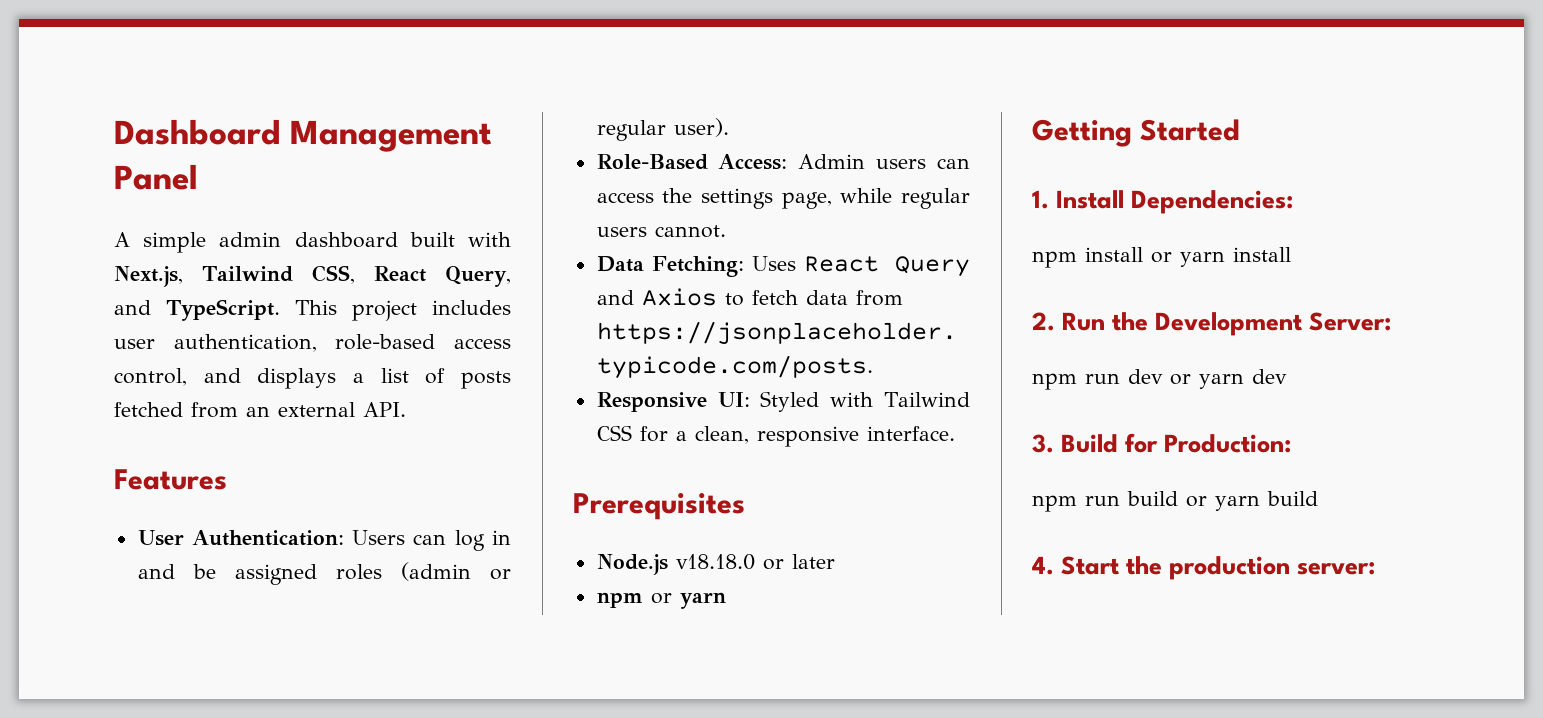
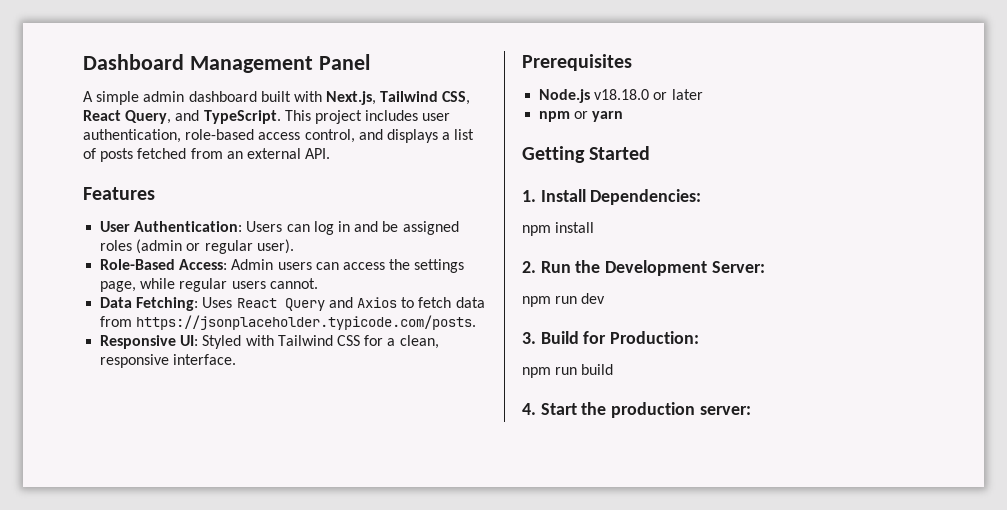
[1151,247,1291,267] or yarn install -> (595, 227) none
[1170,369,1287,389] or yarn dev -> (606, 298) none
[1186,491,1318,511] or yarn build -> (614, 369) none

